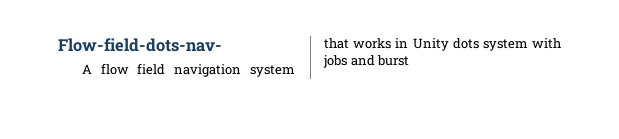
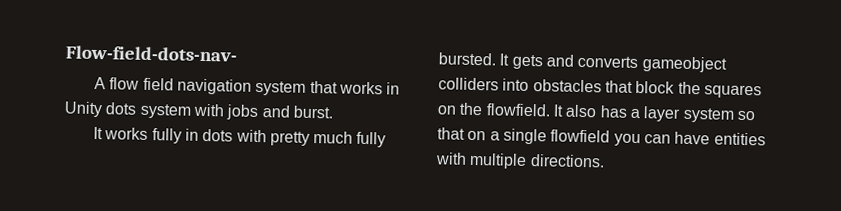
[377,55,410,66] burst -> [292,105,333,119] [92,126,387,148] [438,52,727,73] [438,77,762,99] [437,102,755,123] [437,127,766,147] [435,152,605,169] burst. // It works fully in dots with pretty much fully bursted. It gets and converts gameobject colliders into obstacles that block the squares on the flowfield. It also has a layer system so that on a single flowfield you can have entities with multiple directions.

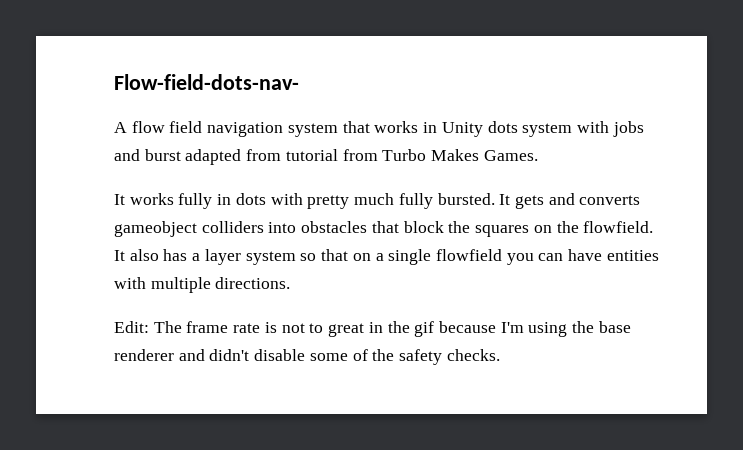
[292,105,333,119] burst. -> [144,149,538,165] burst adapted from tutorial from Turbo Makes Games.
(605, 161) none -> [114,321,631,337] [114,349,500,365] // Edit: The frame rate is not to great in the gif because I'm using the base renderer and didn't disable some of the safety checks.

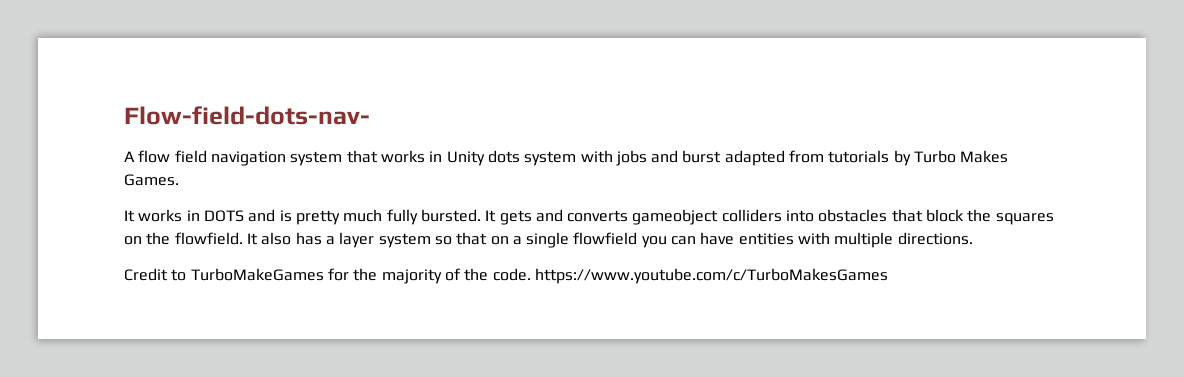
[285,149,378,161] tutorial from -> [828,150,911,166] tutorials by
[178,193,303,209] fully in dots with -> [186,209,292,222] in DOTS and is
[114,321,631,337] [114,349,500,365] Edit: The frame rate is not to great in the gif because I'm using the base renderer and didn't disable some of the safety checks. -> [124,268,888,284] Credit to TurboMakeGames for the majority of the code. https://www.youtube.com/c/TurboMakesGames

